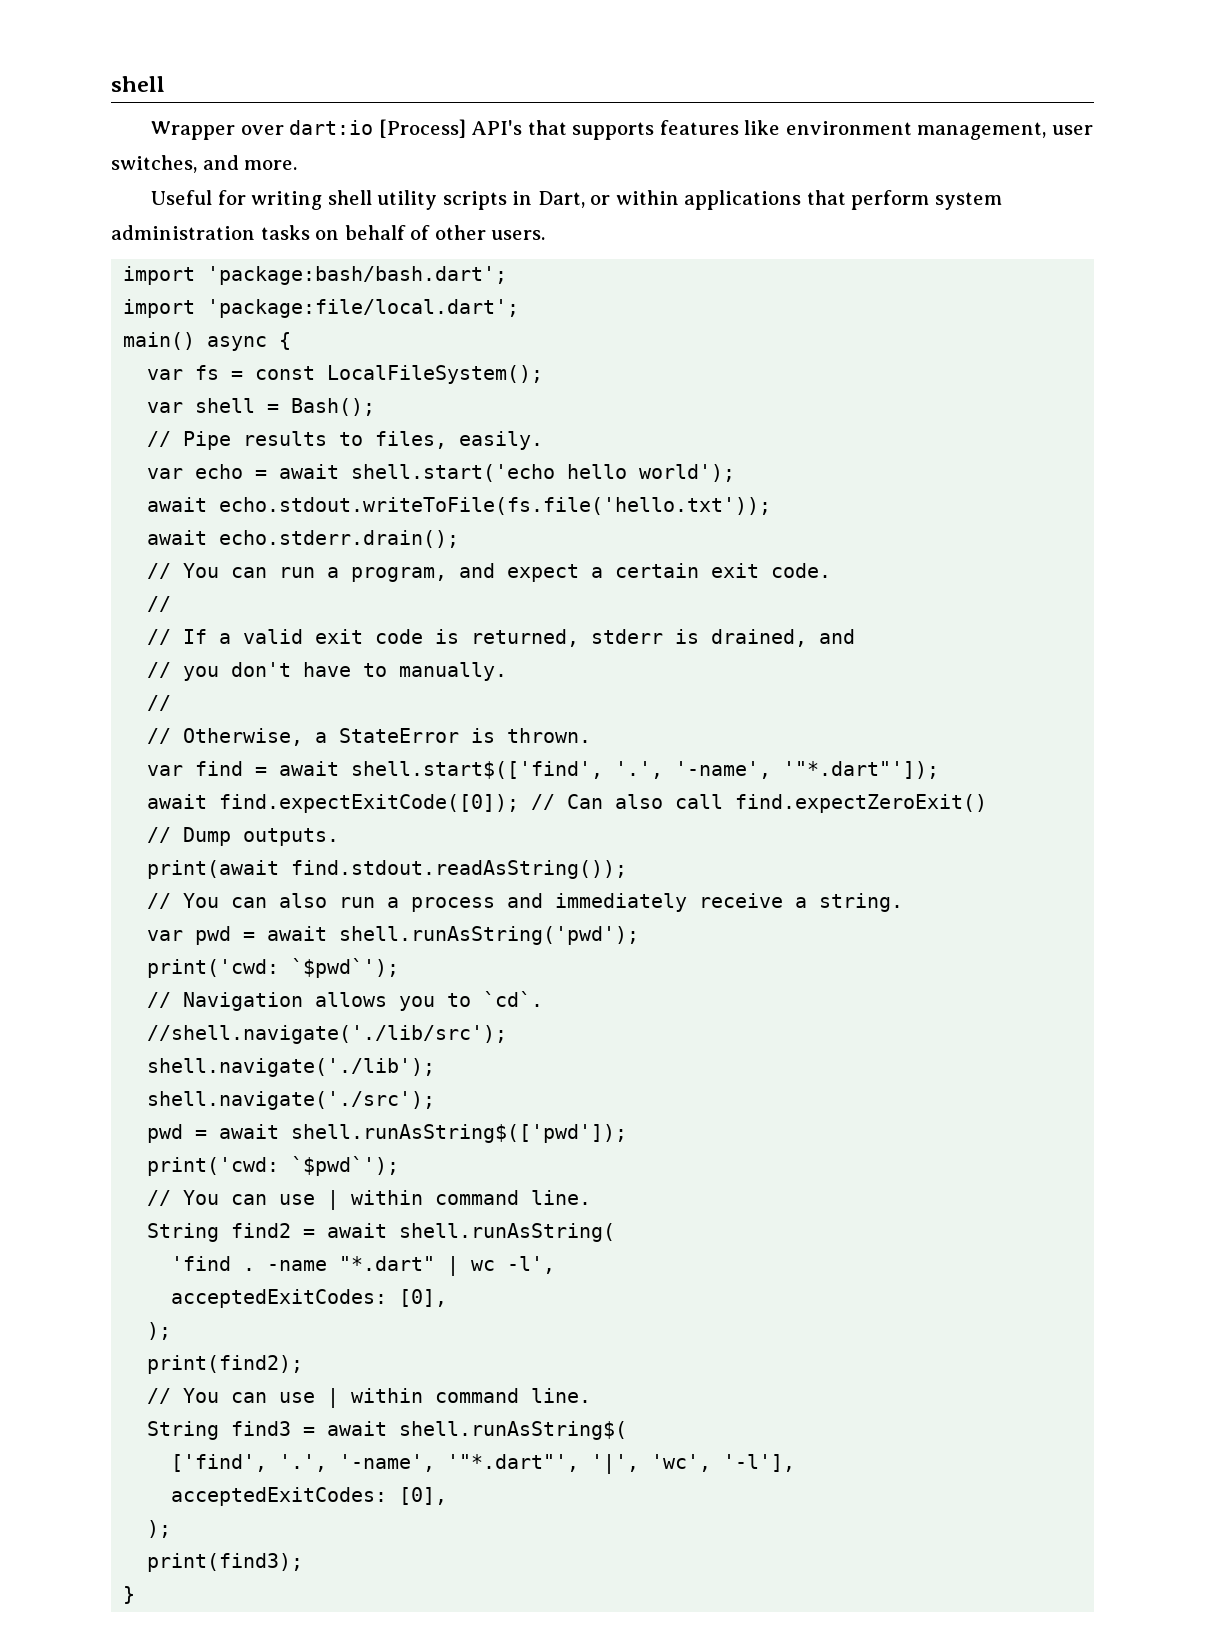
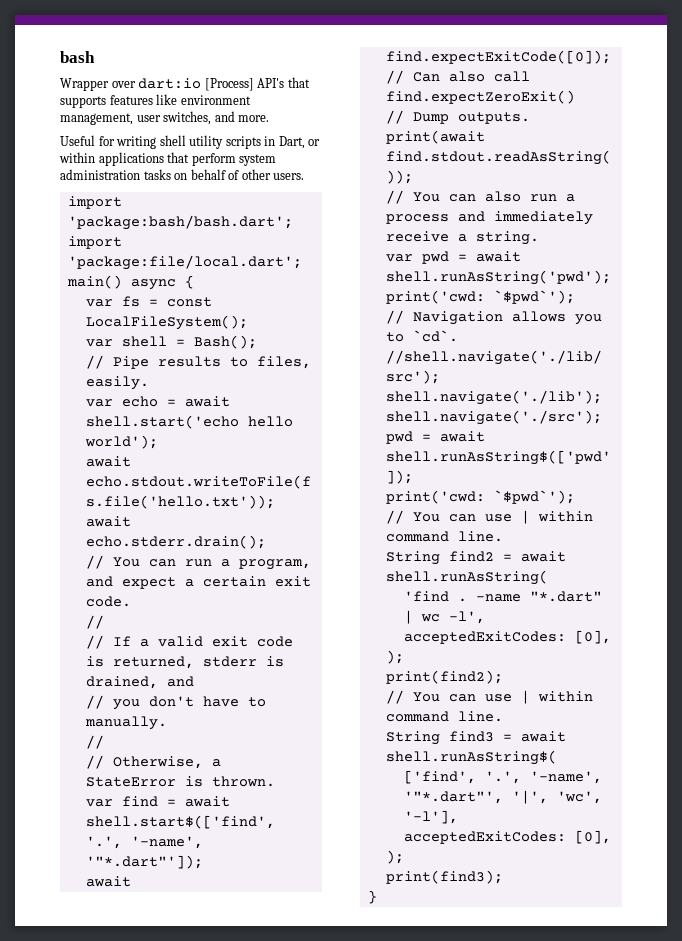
[111,76,165,92] shell -> [60,51,95,63] bash

